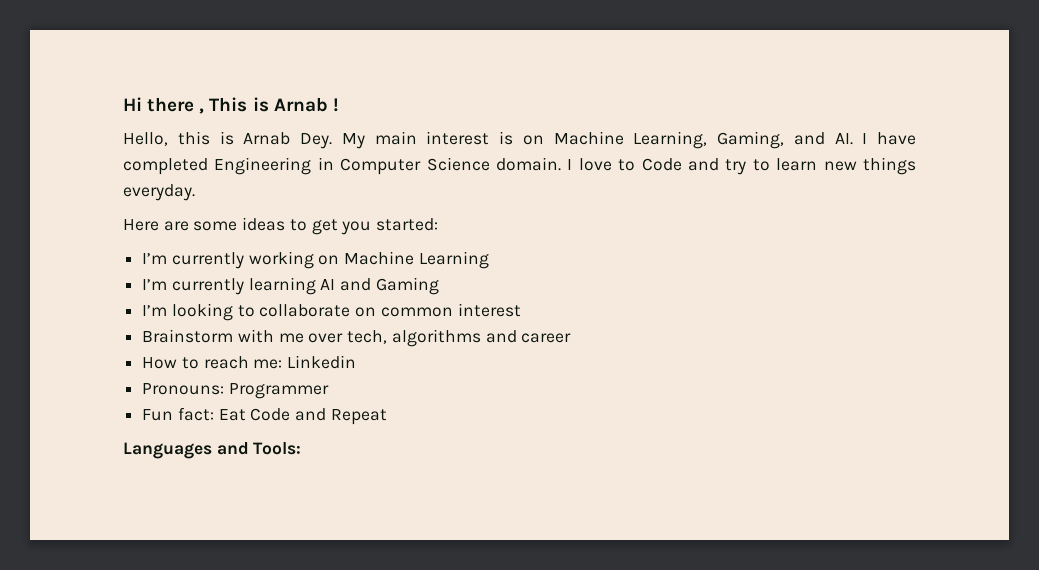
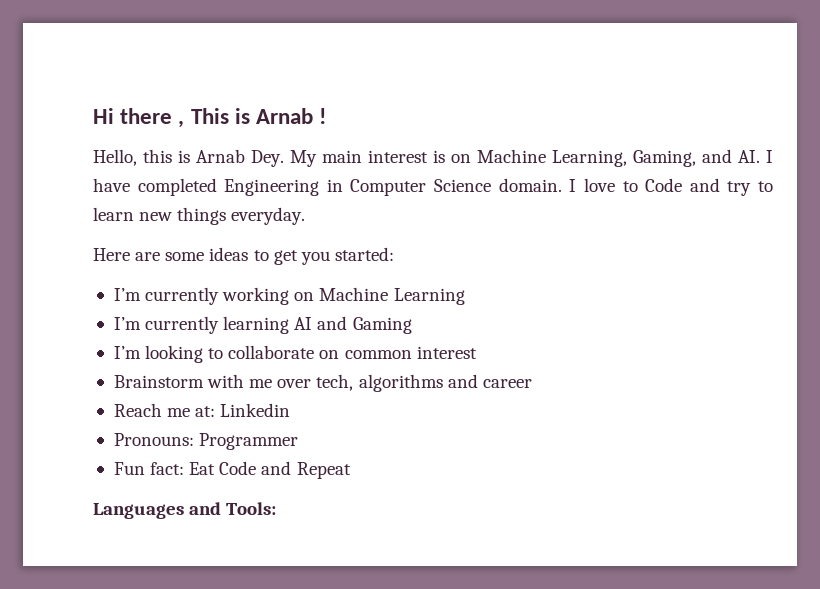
[142,356,283,369] How to reach me: -> [113,403,216,417] Reach me at:

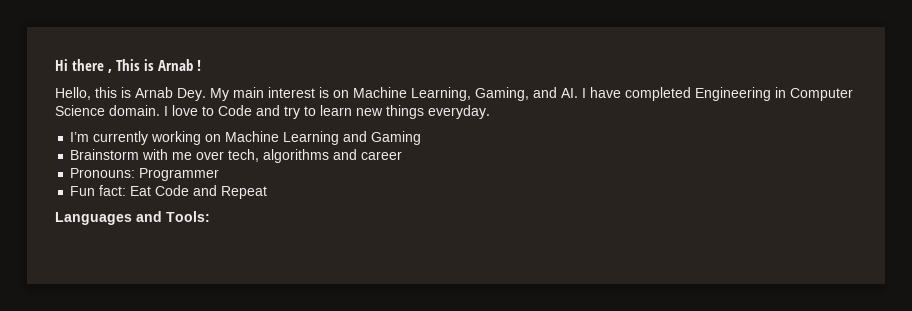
[93,247,394,265] // Here are some ideas to get you started: -> (490, 112) none
[113,316,412,334] [113,345,477,363] // I’m currently learning AI and Gaming // I’m looking to collaborate on common interest -> [343,131,422,145] and Gaming
[113,403,291,417] // Reach me at: Linkedin -> (403, 155) none

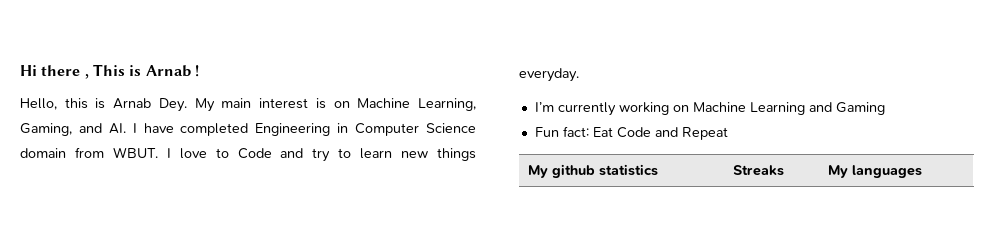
[109,105,160,116] domain. -> [20,147,158,158] domain from WBUT.
[70,149,403,163] [70,168,220,181] // Brainstorm with me over tech, algorithms and career // Pronouns: Programmer -> (885, 108) none
[55,211,210,225] // Languages and Tools: -> [527,164,658,178] [732,165,784,176] [827,165,922,178] // My github statistics | Streaks | My languages

